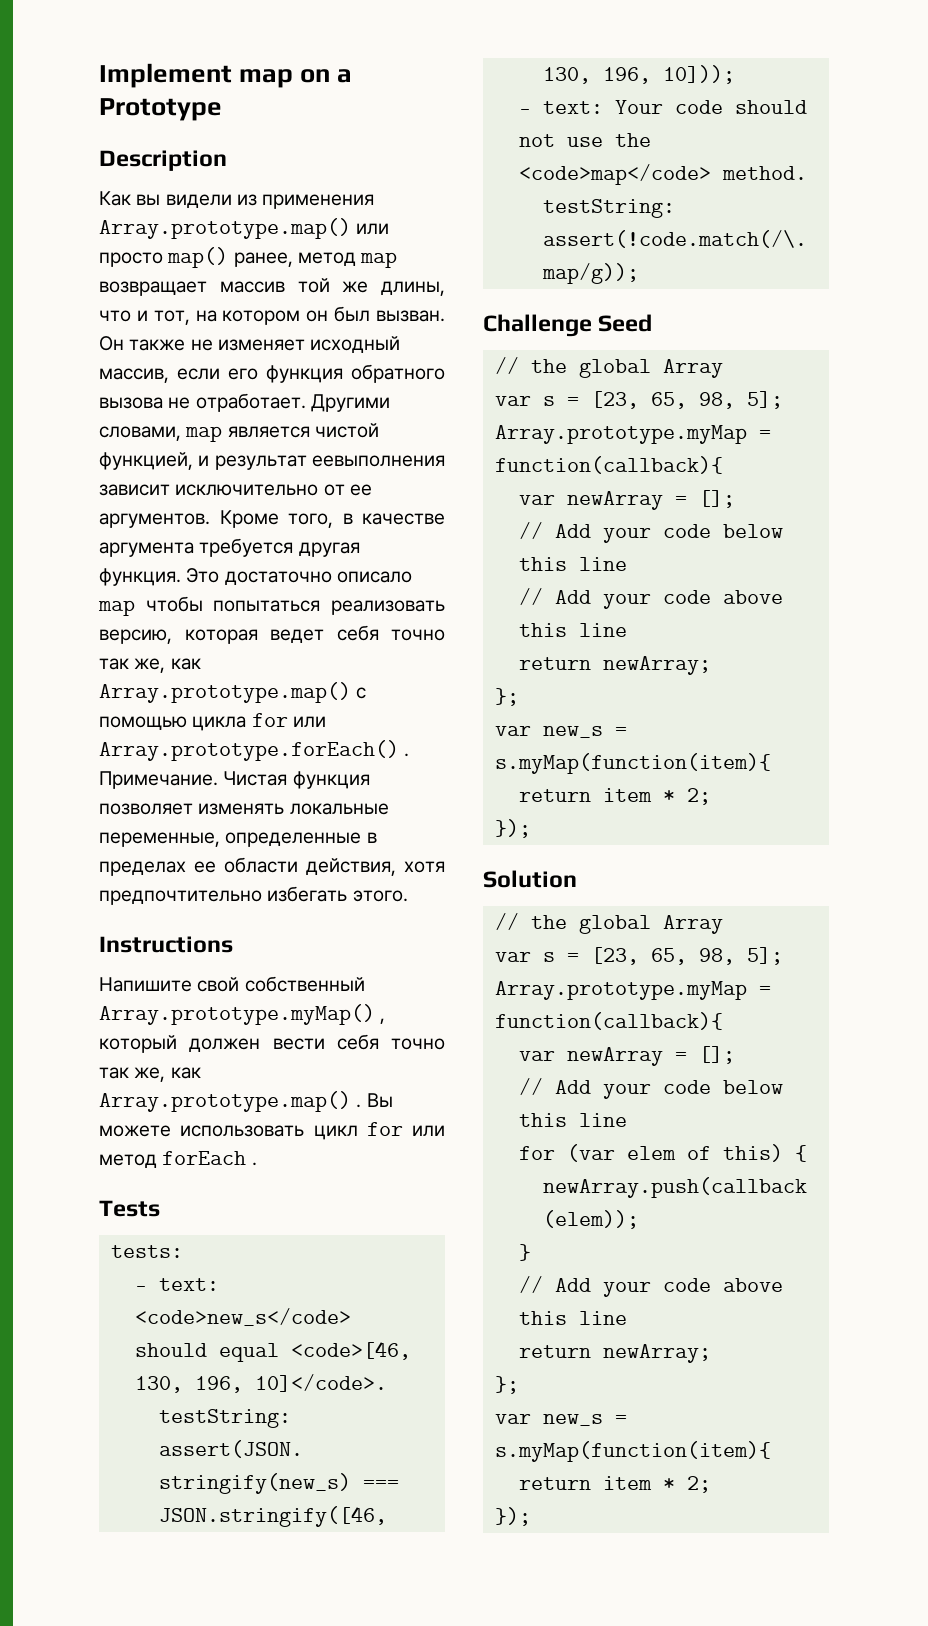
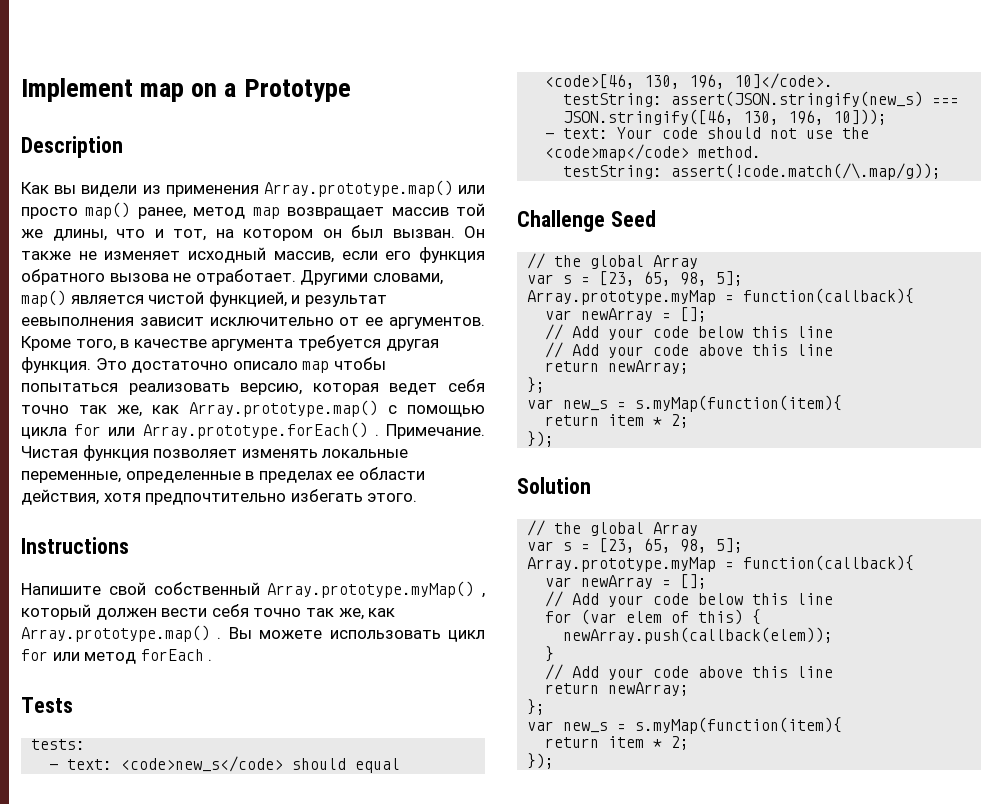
[185,426,223,442] map -> [21,290,66,307] map()

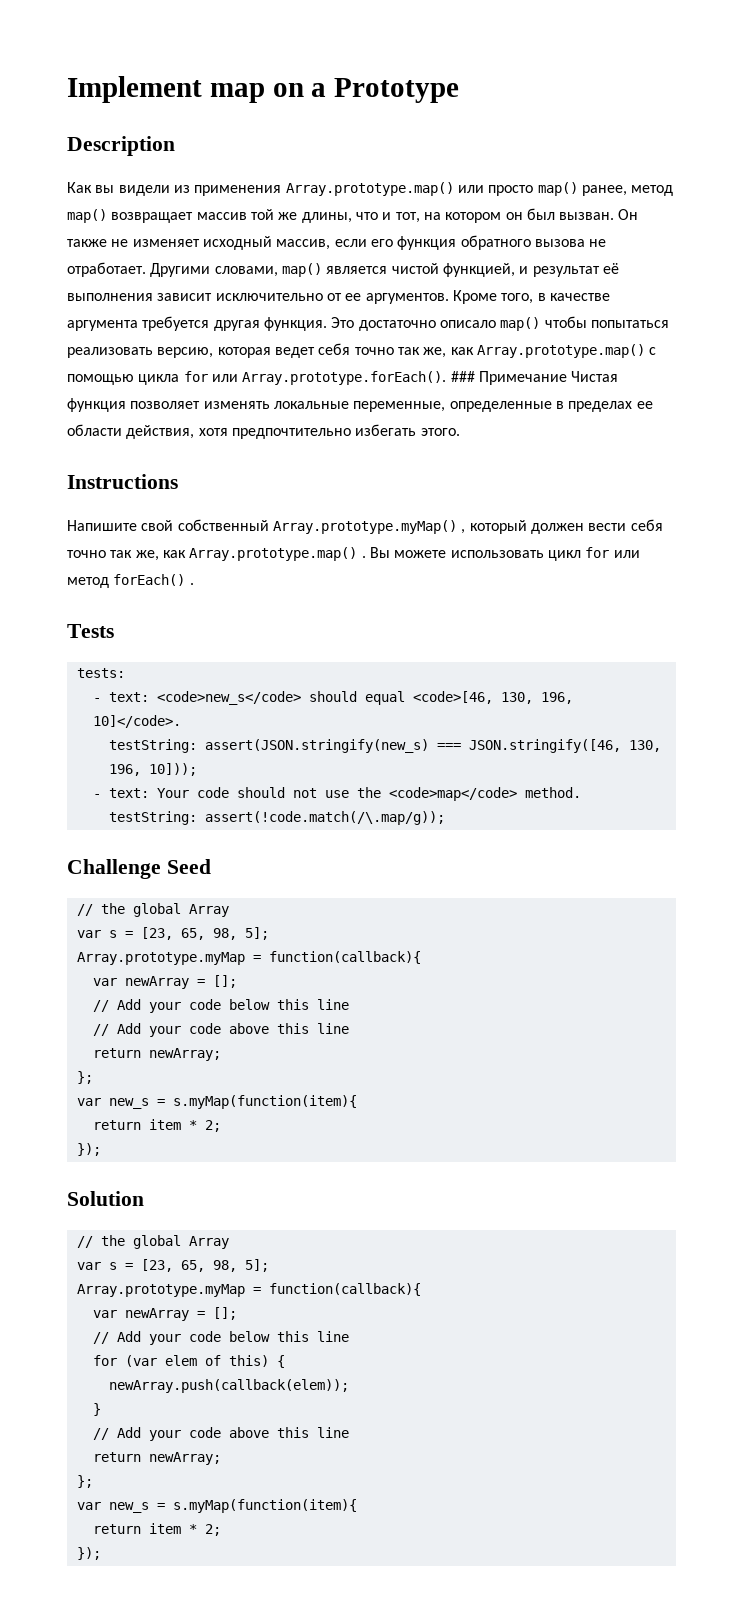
[252,207,280,219] map -> [67,209,107,223] map()
[21,317,134,326] еевыполнения -> [602,263,619,274] [67,293,153,301] её выполнения
[302,361,330,373] map -> [500,317,541,331] map()
[142,422,485,439] Array.prototype.forEach() . Примечание. -> [242,371,567,385] Array.prototype.forEach(). ### Примечание
[140,649,204,661] forEach -> [113,574,186,586] forEach()

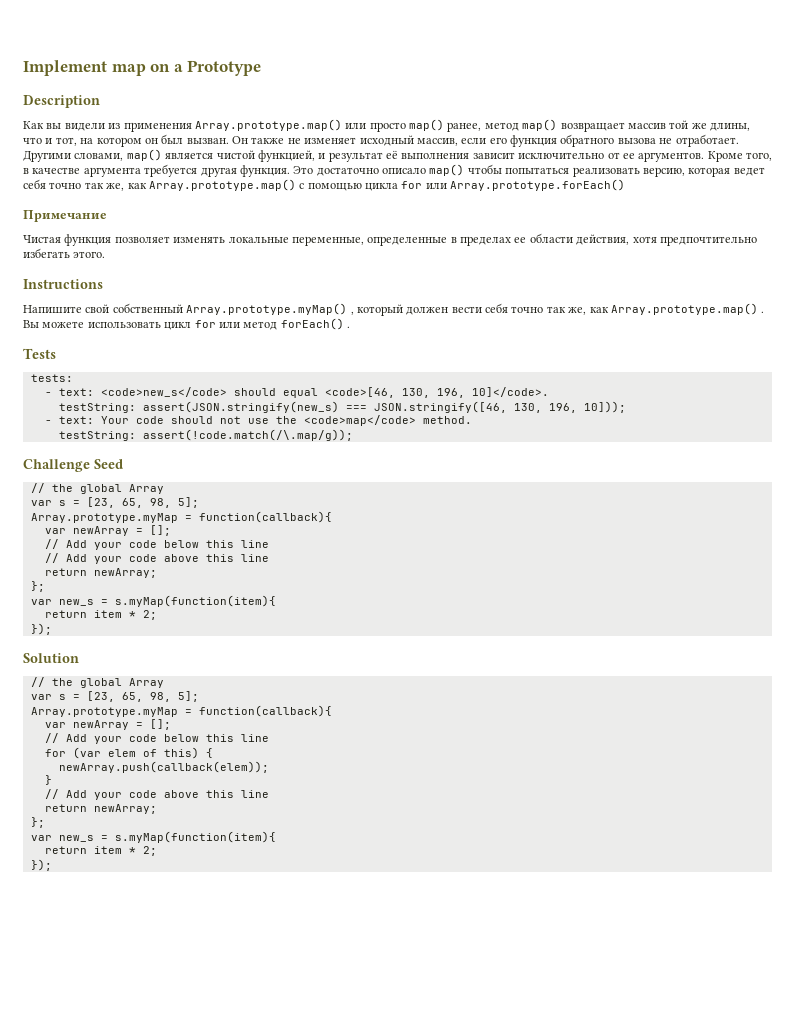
[242,371,475,385] Array.prototype.forEach(). ### -> [450,179,626,191] Array.prototype.forEach() //
(567, 378) none -> (107, 216) //

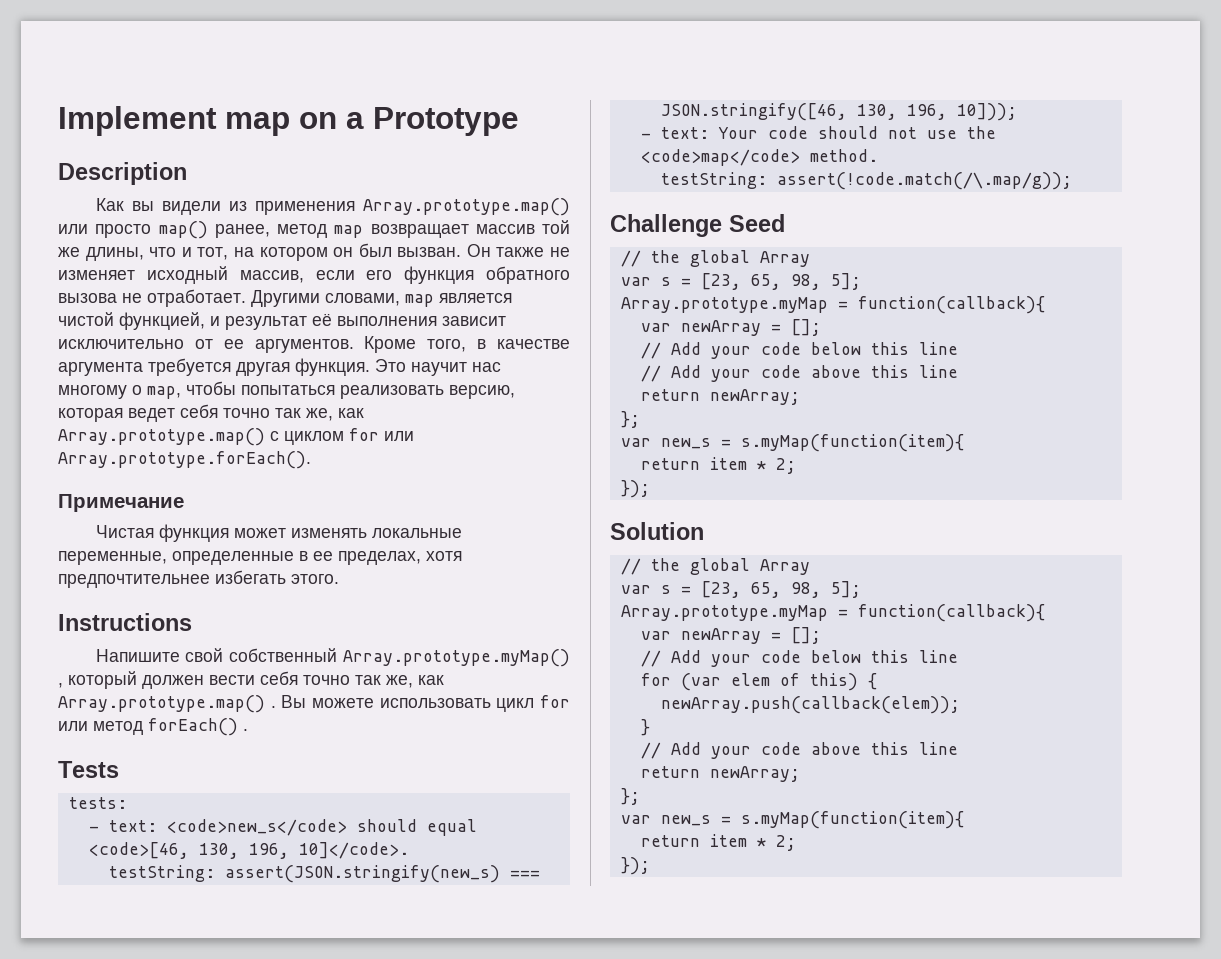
[522,119,558,131] map() -> [334,225,364,238] map
[126,149,162,161] map() -> [405,294,434,307] map
[316,164,465,176] достаточно описало map() -> [411,362,501,376] [58,385,181,399] научит нас многому о map,
[307,179,626,191] помощью цикла for или Array.prototype.forEach() -> [284,428,414,445] [58,451,311,469] циклом for или Array.prototype.forEach().
[114,236,170,243] позволяет -> [233,528,286,538] может
[460,233,757,246] пределах ее области действия, хотя предпочтительно -> [313,551,462,565] [58,574,210,588] ее пределах, хотя предпочтительнее

